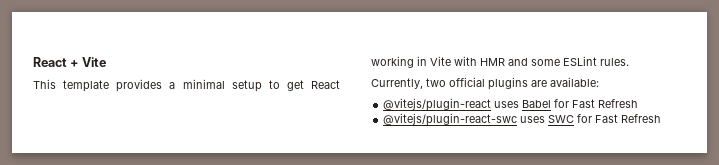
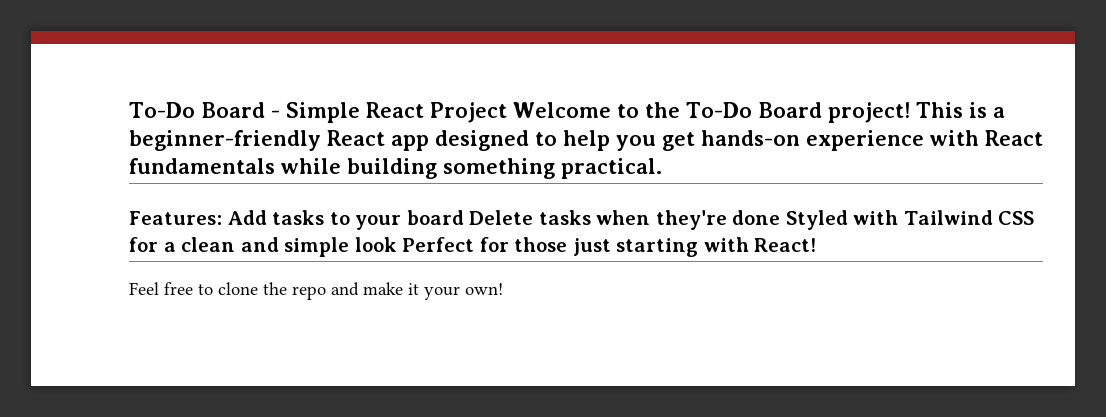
[33,57,106,67] [33,79,340,92] [371,56,629,68] [371,77,599,90] [383,98,639,111] [383,113,662,126] React + Vite // This template provides a minimal setup to get React working in Vite with HMR and some ESLint rules. // Currently, two official plugins are available: // @vitejs/plugin-react uses Babel for Fast Refresh // @vitejs/plugin-react-swc uses SWC for Fast Refresh -> [129,102,1005,123] [129,130,1043,151] [129,158,662,179] [129,210,1035,230] [129,237,817,257] [129,282,503,300] To-Do Board - Simple React Project Welcome to the To-Do Board project! This is a beginner-friendly React app designed to help you get hands-on experience with React fundamentals while building something practical. // Features: Add tasks to your board Delete tasks when they're done Styled with Tailwind CSS for a clean and simple look Perfect for those just starting with React! // Feel free to clone the repo and make it your own!

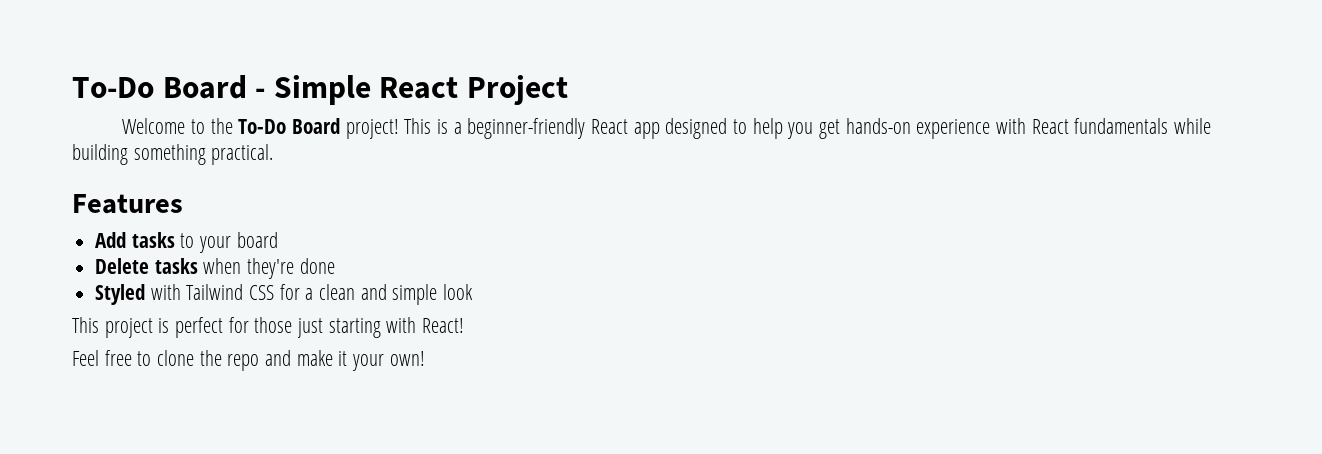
(507, 112) none -> (568, 90) //
[129,211,222,225] Features: -> [72,194,183,214] Features //
(464, 217) none -> (278, 240) //
(781, 217) none -> (335, 266) //
[402,237,475,252] Perfect -> [72,317,224,338] // This project is perfect

